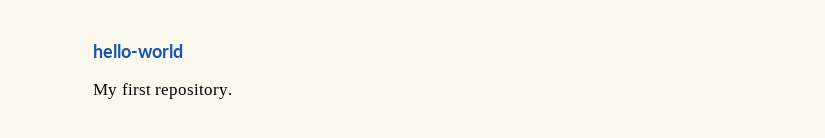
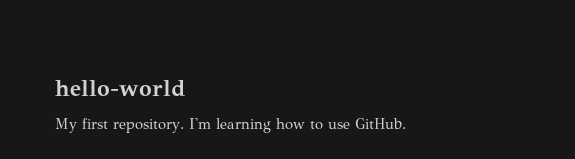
(233, 91) none -> [188,118,406,133] I'm learning how to use GitHub.

